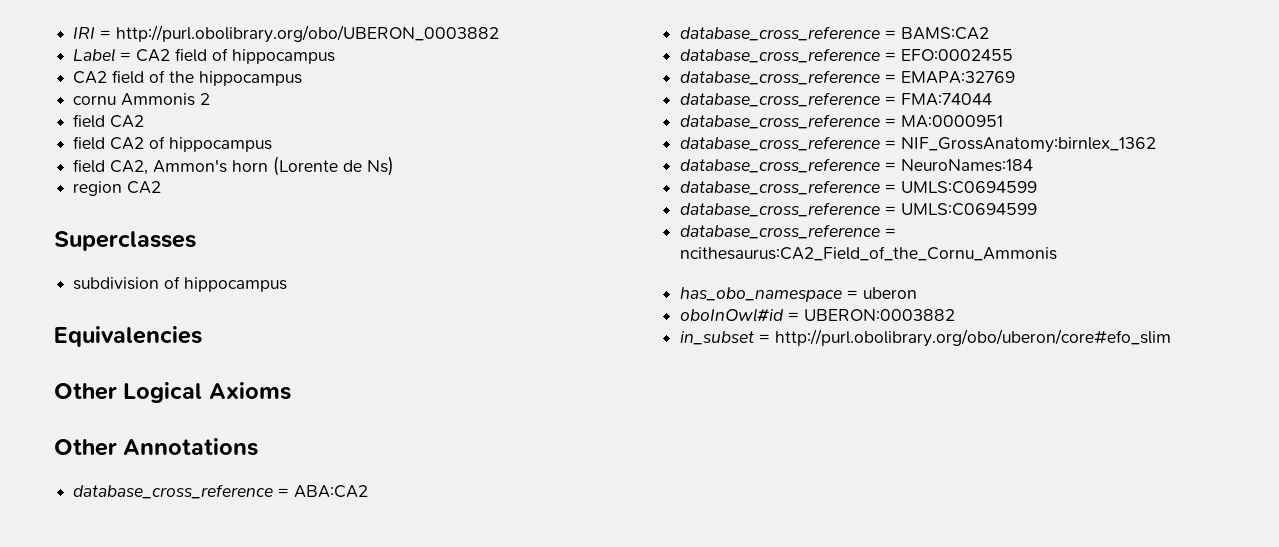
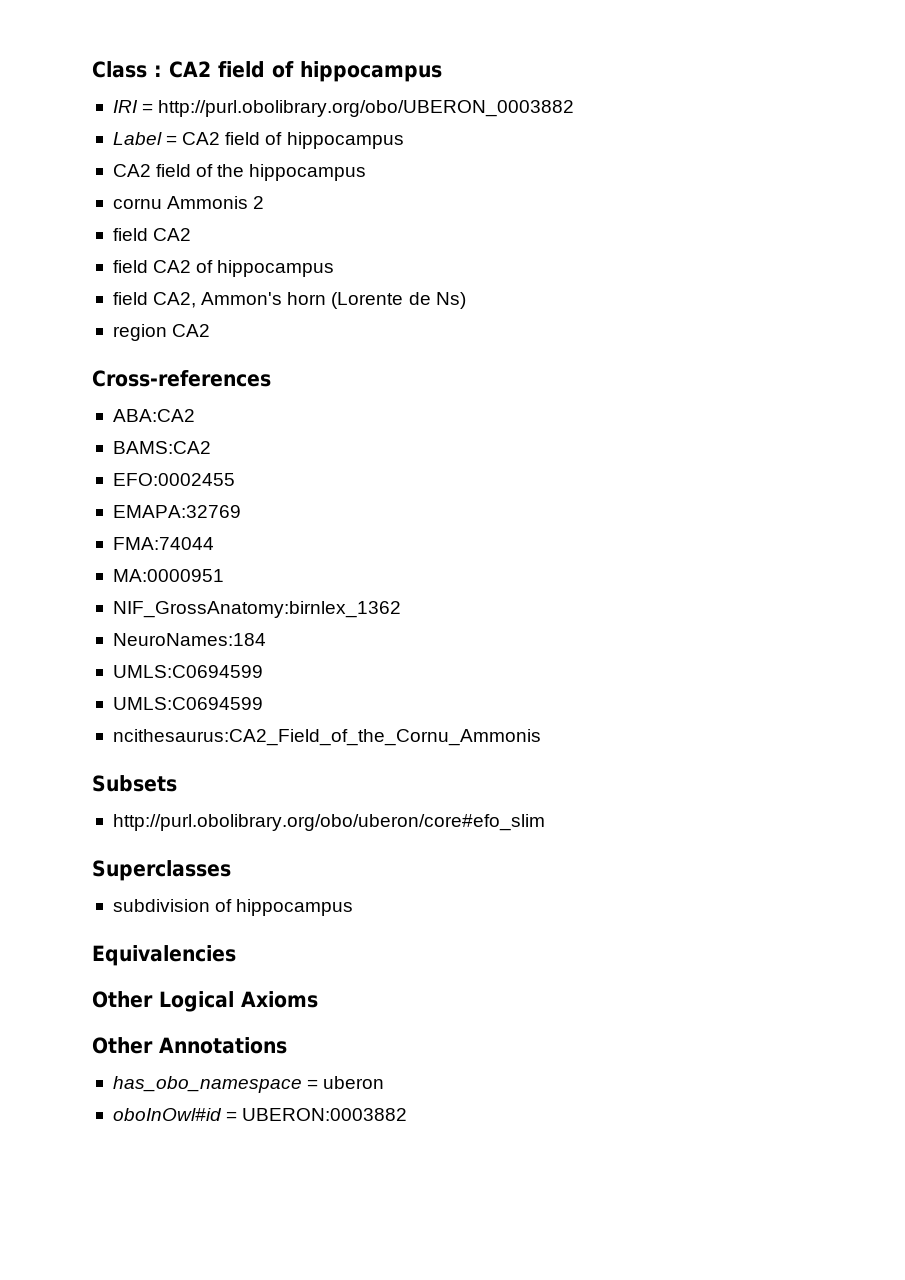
(73, 33) none -> [92,61,442,82] Class : CA2 field of hippocampus //
(162, 187) none -> [92,370,271,387] [112,409,195,422] [112,441,211,454] [112,473,235,486] [112,505,241,518] [112,537,214,550] [112,569,224,582] [112,601,401,618] [112,633,266,646] [112,665,263,678] [112,697,263,710] [112,729,541,746] [92,775,177,792] [112,814,545,831] // Cross-references // ABA:CA2 // BAMS:CA2 // EFO:0002455 // EMAPA:32769 // FMA:74044 // MA:0000951 // NIF_GrossAnatomy:birnlex_1362 // NeuroNames:184 // UMLS:C0694599 // UMLS:C0694599 // ncithesaurus:CA2_Field_of_the_Cornu_Ammonis // Subsets // http://purl.obolibrary.org/obo/uberon/core#efo_slim
[73,484,369,499] [680,26,990,41] [680,48,1014,63] [680,70,1016,85] [680,92,993,107] [680,114,1004,129] [680,136,1157,153] [680,158,1034,173] [680,180,1038,195] [680,202,1038,217] [680,224,897,239] [680,246,1058,261] // database_cross_reference = ABA:CA2 // database_cross_reference = BAMS:CA2 // database_cross_reference = EFO:0002455 // database_cross_reference = EMAPA:32769 // database_cross_reference = FMA:74044 // database_cross_reference = MA:0000951 // database_cross_reference = NIF_GrossAnatomy:birnlex_1362 // database_cross_reference = NeuroNames:184 // database_cross_reference = UMLS:C0694599 // database_cross_reference = UMLS:C0694599 // database_cross_reference = ncithesaurus:CA2_Field_of_the_Cornu_Ammonis -> (287, 1045) none
[680,329,1172,347] // in_subset = http://purl.obolibrary.org/obo/uberon/core#efo_slim -> (408, 1114) none

